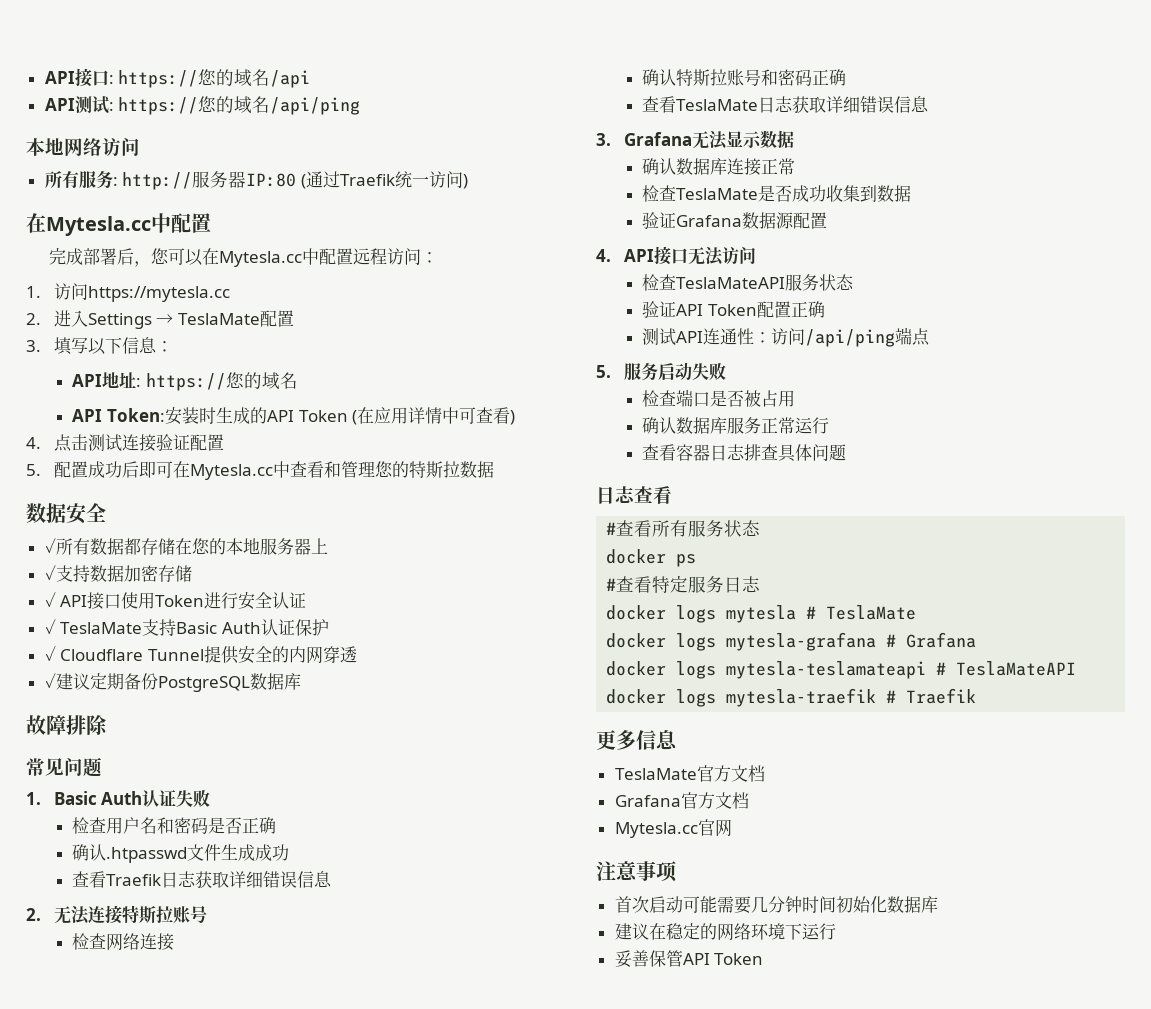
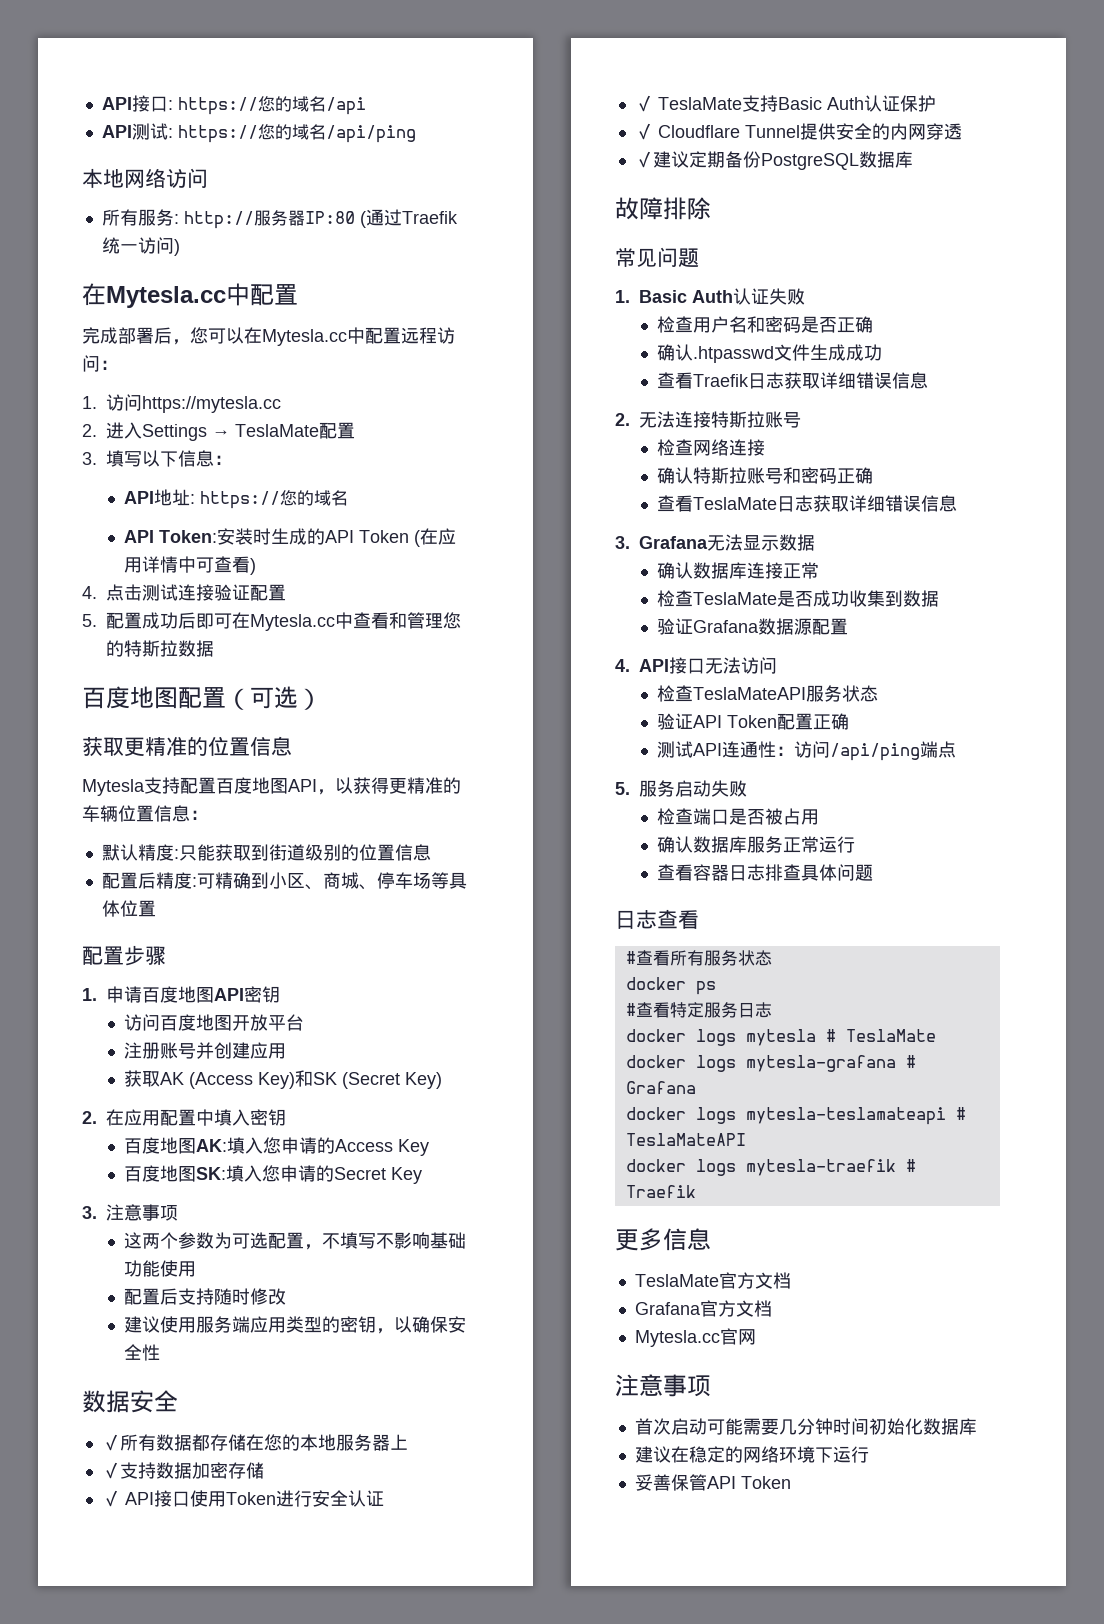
(494, 469) none -> [82,686,322,710] [82,736,292,757] [82,777,461,796] [82,805,208,822] [101,844,431,861] [101,872,467,890] [101,900,156,917] [82,945,166,966] [82,986,280,1003] [124,1014,305,1031] [124,1042,287,1059] [124,1070,443,1089] [82,1109,286,1126] [124,1137,430,1156] [124,1165,423,1184] [82,1204,178,1221] [124,1232,467,1250] [124,1260,197,1277] [124,1288,287,1305] [124,1316,467,1334] [124,1344,161,1361] // 百度地图配置（可选） // 获取更精准的位置信息 // Mytesla支持配置百度地图API，以获得更精准的车辆位置信息： // 默认精度:只能获取到街道级别的位置信息 // 配置后精度:可精确到小区、商城、停车场等具体位置 // 配置步骤 // 1.申请百度地图API密钥 // 访问百度地图开放平台 // 注册账号并创建应用 // 获取AK (Access Key)和SK (Secret Key) // 2.在应用配置中填入密钥 // 百度地图AK:填入您申请的Access Key // 百度地图SK:填入您申请的Secret Key // 3.注意事项 // 这两个参数为可选配置，不填写不影响基础功能使用 // 配置后支持随时修改 // 建议使用服务端应用类型的密钥，以确保安全性

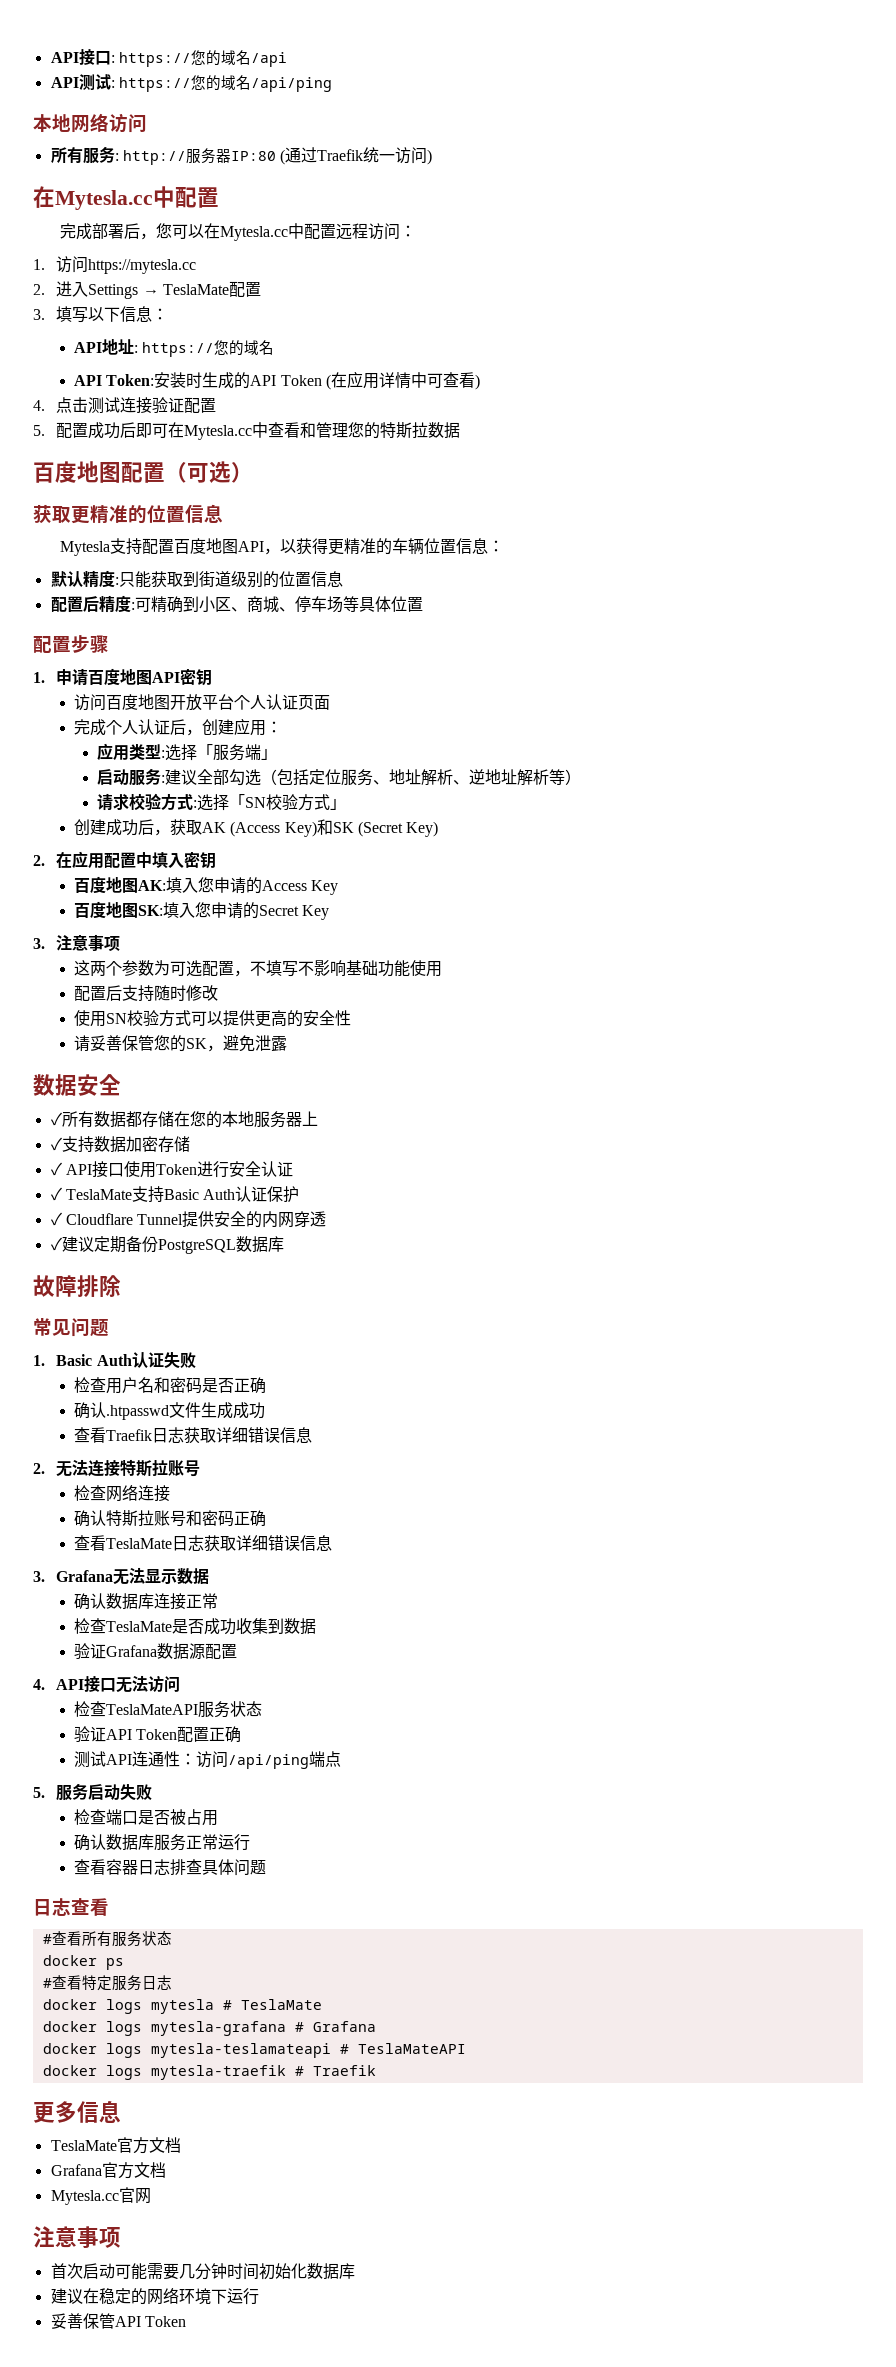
[124,1042,287,1059] // 注册账号并创建应用 // -> [234,694,331,710] [74,718,283,736] [97,743,278,761] [97,768,582,786] [97,793,347,811] [74,819,171,836] 个人认证页面 // 完成个人认证后，创建应用： // 应用类型:选择「服务端」 // 启动服务:建议全部勾选（包括定位服务、地址解析、逆地址解析等） // 请求校验方式:选择「SN校验方式」 // 创建成功后，
[124,1316,467,1334] [124,1344,161,1361] 建议使用服务端应用类型的密钥，以确保安全性 -> [74,1010,352,1027] [74,1035,288,1052] 使用SN校验方式可以提供更高的安全性 // 请妥善保管您的SK，避免泄露

